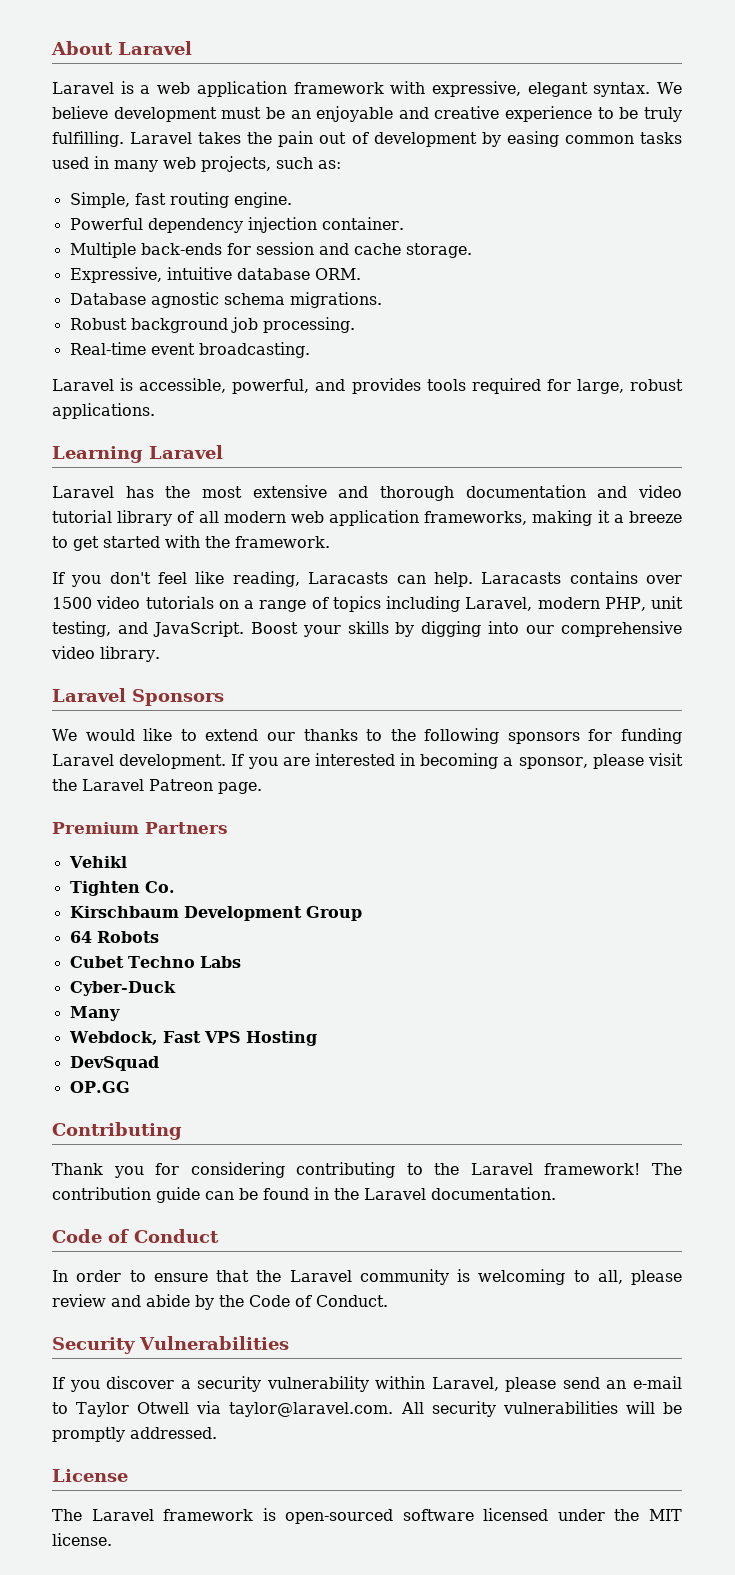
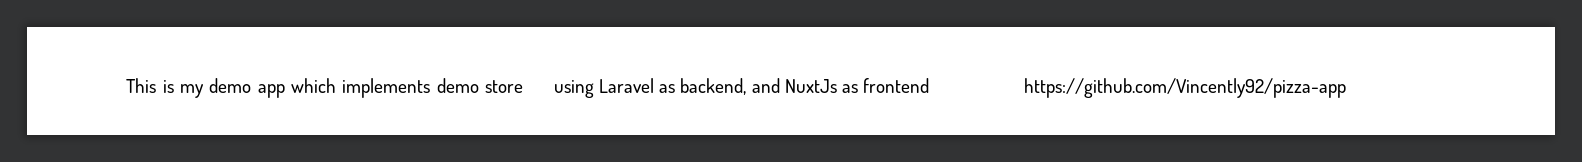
[51,41,192,55] [52,81,683,97] [52,106,682,122] [52,131,682,147] [52,156,341,172] [69,192,292,208] [69,217,404,233] [69,242,472,258] [69,267,361,283] [69,292,382,308] [69,317,355,333] [69,342,310,358] [52,378,684,394] [52,403,155,419] [52,445,223,463] [52,485,682,501] [52,510,682,526] [52,535,330,551] [52,571,682,587] [52,596,683,612] [52,621,682,637] [51,646,160,662] [52,688,224,706] [52,728,682,744] [52,753,683,769] [52,779,262,794] [52,822,228,834] [68,856,127,868] [69,881,175,896] [69,906,362,921] [69,931,159,943] [69,956,241,968] [69,981,176,996] [69,1006,120,1021] [68,1031,317,1046] [69,1056,159,1071] [69,1081,130,1093] [52,1122,182,1140] [52,1162,682,1178] [52,1187,556,1203] [52,1229,219,1243] [52,1269,682,1285] [52,1294,388,1310] [52,1336,289,1354] [52,1376,682,1392] [52,1401,682,1417] [52,1427,217,1442] [52,1469,128,1482] [52,1508,682,1524] [52,1533,112,1546] About Laravel // Laravel is a web application framework with expressive, elegant syntax. We believe development must be an enjoyable and creative experience to be truly fulfilling. Laravel takes the pain out of development by easing common tasks used in many web projects, such as: // Simple, fast routing engine. // Powerful dependency injection container. // Multiple back-ends for session and cache storage. // Expressive, intuitive database ORM. // Database agnostic schema migrations. // Robust background job processing. // Real-time event broadcasting. // Laravel is accessible, powerful, and provides tools required for large, robust applications. // Learning Laravel // Laravel has the most extensive and thorough documentation and video tutorial library of all modern web application frameworks, making it a breeze to get started with the framework. // If you don't feel like reading, Laracasts can help. Laracasts contains over 1500 video tutorials on a range of topics including Laravel, modern PHP, unit testing, and JavaScript. Boost your skills by digging into our comprehensive video library. // Laravel Sponsors // We would like to extend our thanks to the following sponsors for funding Laravel development. If you are interested in becoming a sponsor, please visit the Laravel Patreon page. // Premium Partners // Vehikl // Tighten Co. // Kirschbaum Development Group // 64 Robots // Cubet Techno Labs // Cyber-Duck // Many // Webdock, Fast VPS Hosting // DevSquad // OP.GG // Contributing // Thank you for considering contributing to the Laravel framework! The contribution guide can be found in the Laravel documentation. // Code of Conduct // In order to ensure that the Laravel community is welcoming to all, please review and abide by the Code of Conduct. // Security Vulnerabilities // If you discover a security vulnerability within Laravel, please send an e-mail to Taylor Otwell via taylor@laravel.com. All security vulnerabilities will be promptly addressed. // License // The Laravel framework is open-sourced software licensed under the MIT license. -> [126,78,1346,98] This is my demo app which implements demo store using Laravel as backend, and NuxtJs as frontend https://github.com/Vincently92/pizza-app

